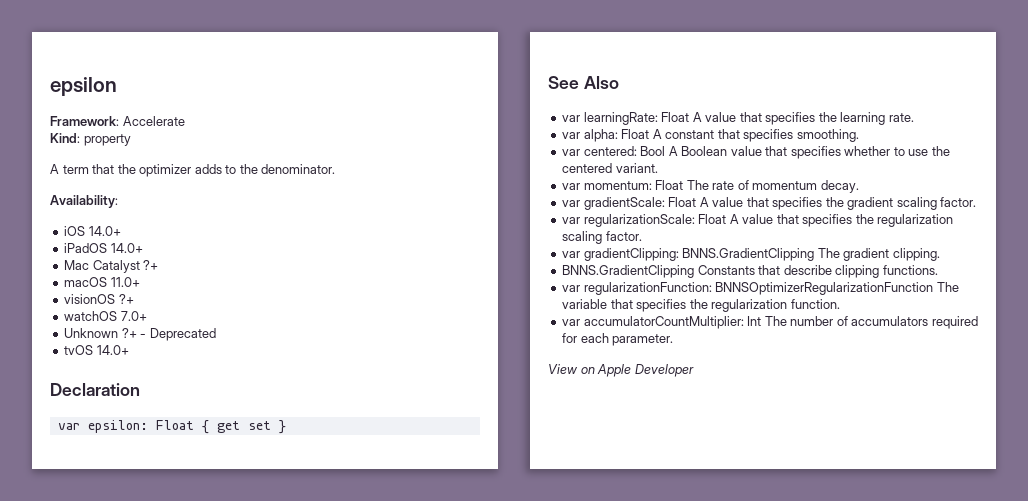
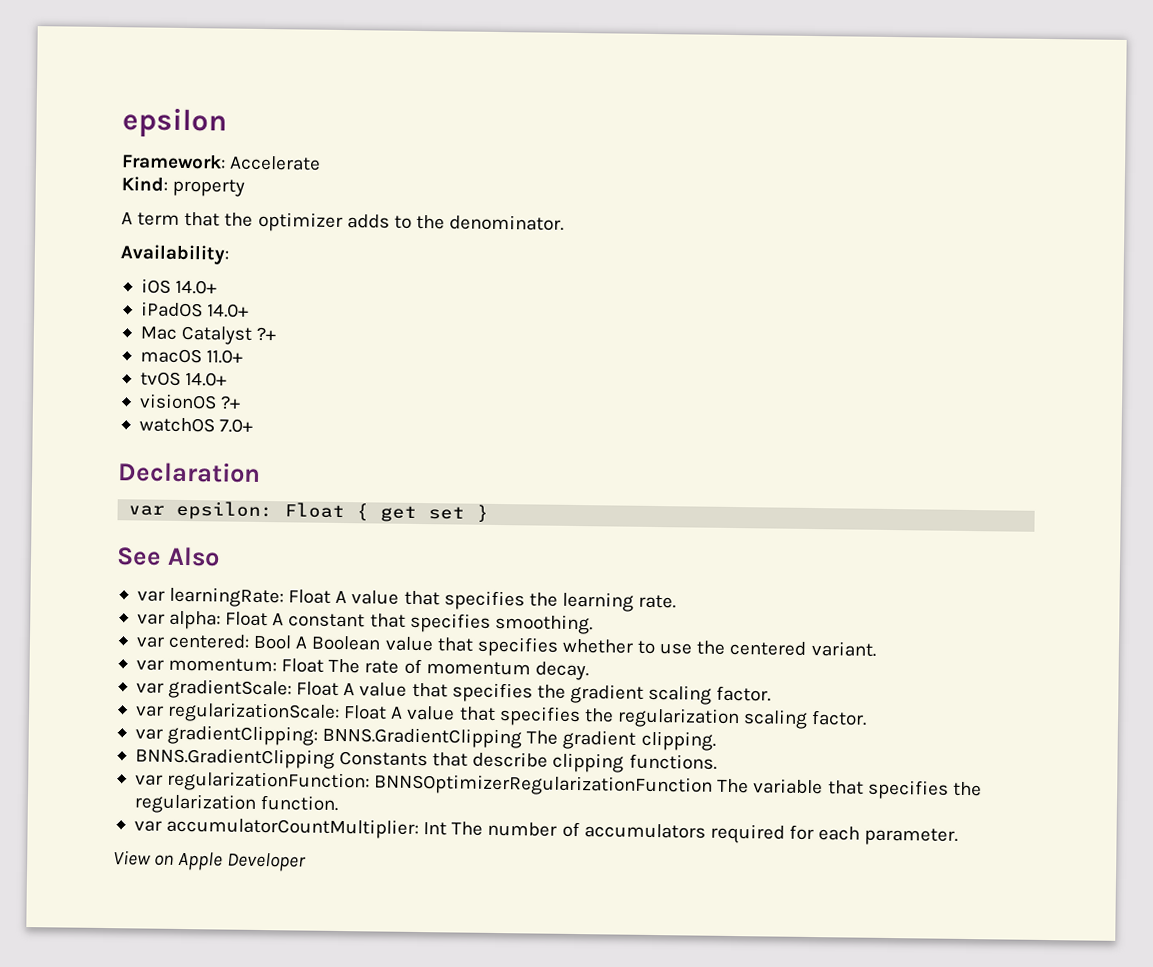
(140, 282) none -> [139,371,228,387] // tvOS 14.0+
[64,328,216,341] [64,345,129,355] // Unknown ?+ - Deprecated // tvOS 14.0+ -> (254, 425) none

